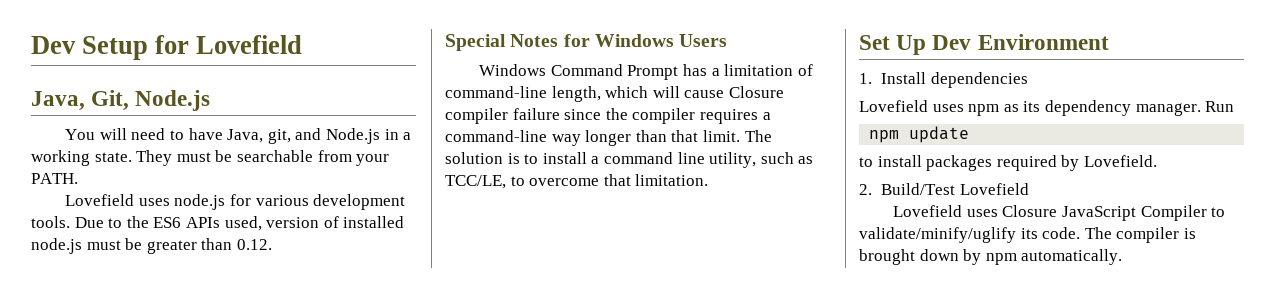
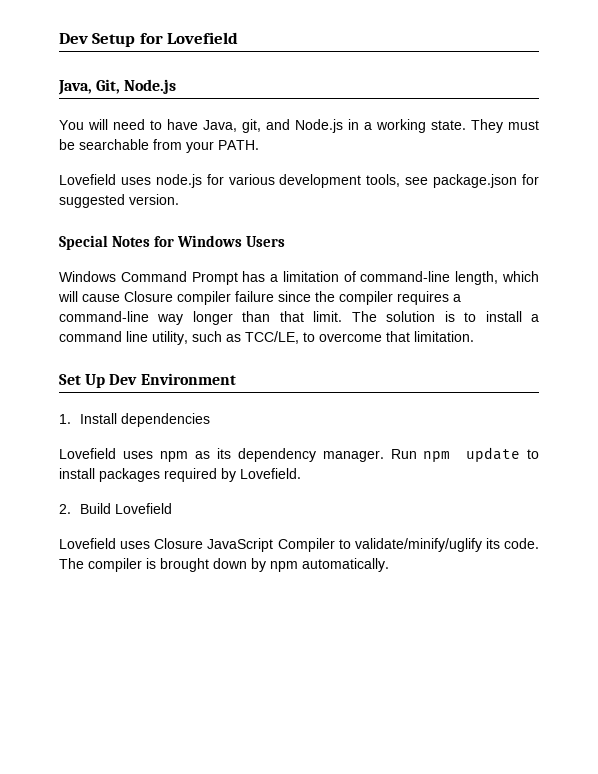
[31,216,405,231] [31,238,272,254] tools. Due to the ES6 APIs used, version of installed node.js must be greater than 0.12. -> [366,174,540,188] [59,194,179,208] tools, see package.json for suggested version.
(1235, 106) // -> (417, 454) none
(970, 134) // -> (521, 454) none
[881,183,956,195] Build/Test -> [79,503,111,514] Build

